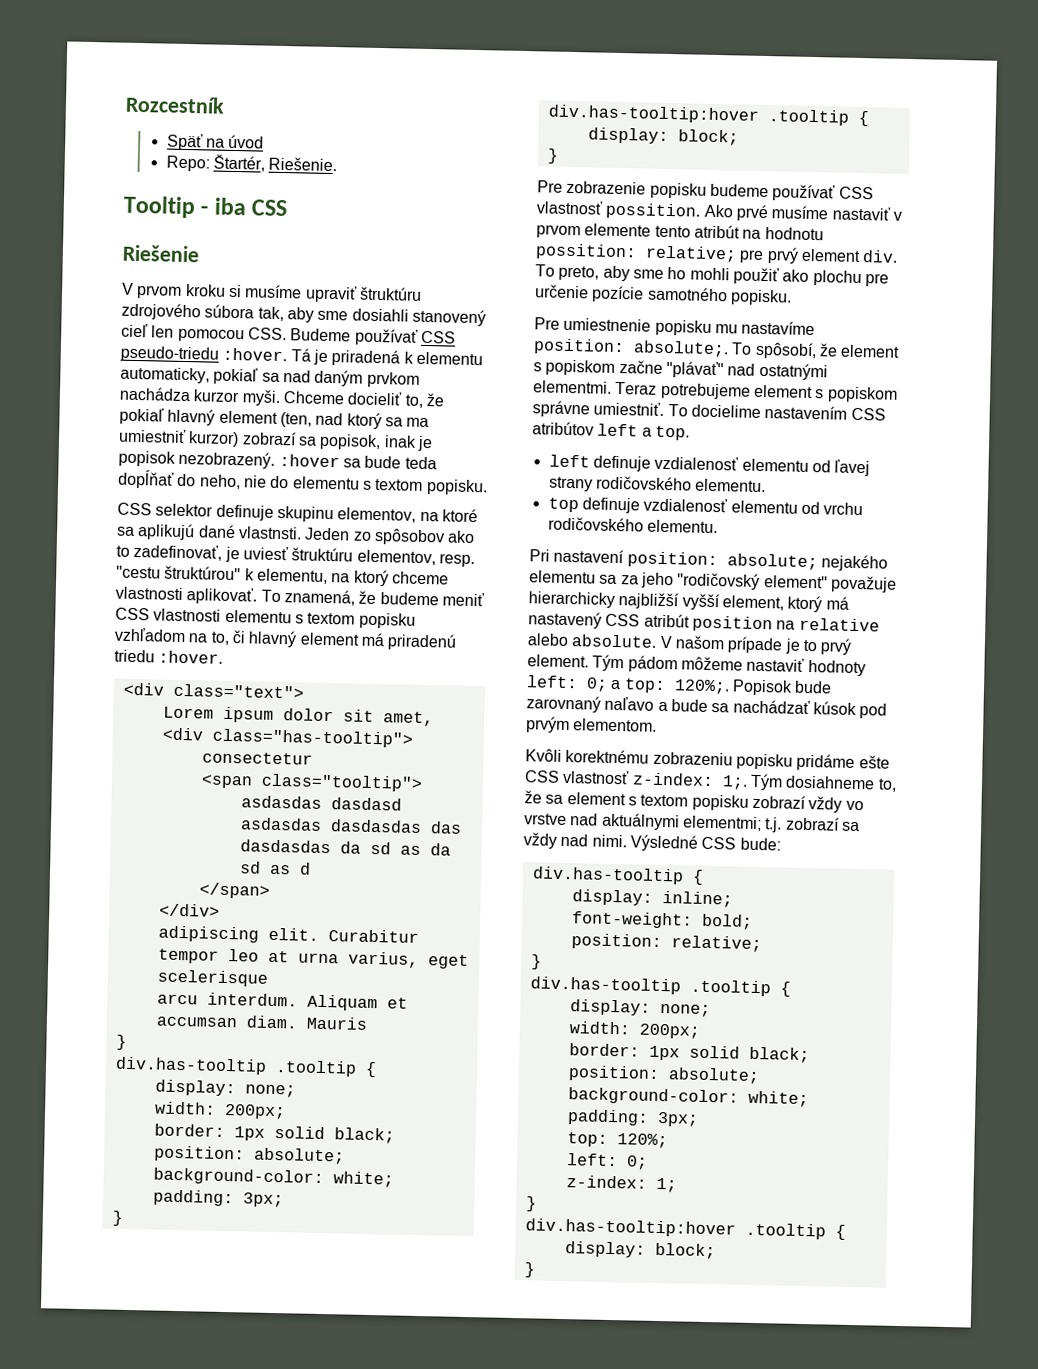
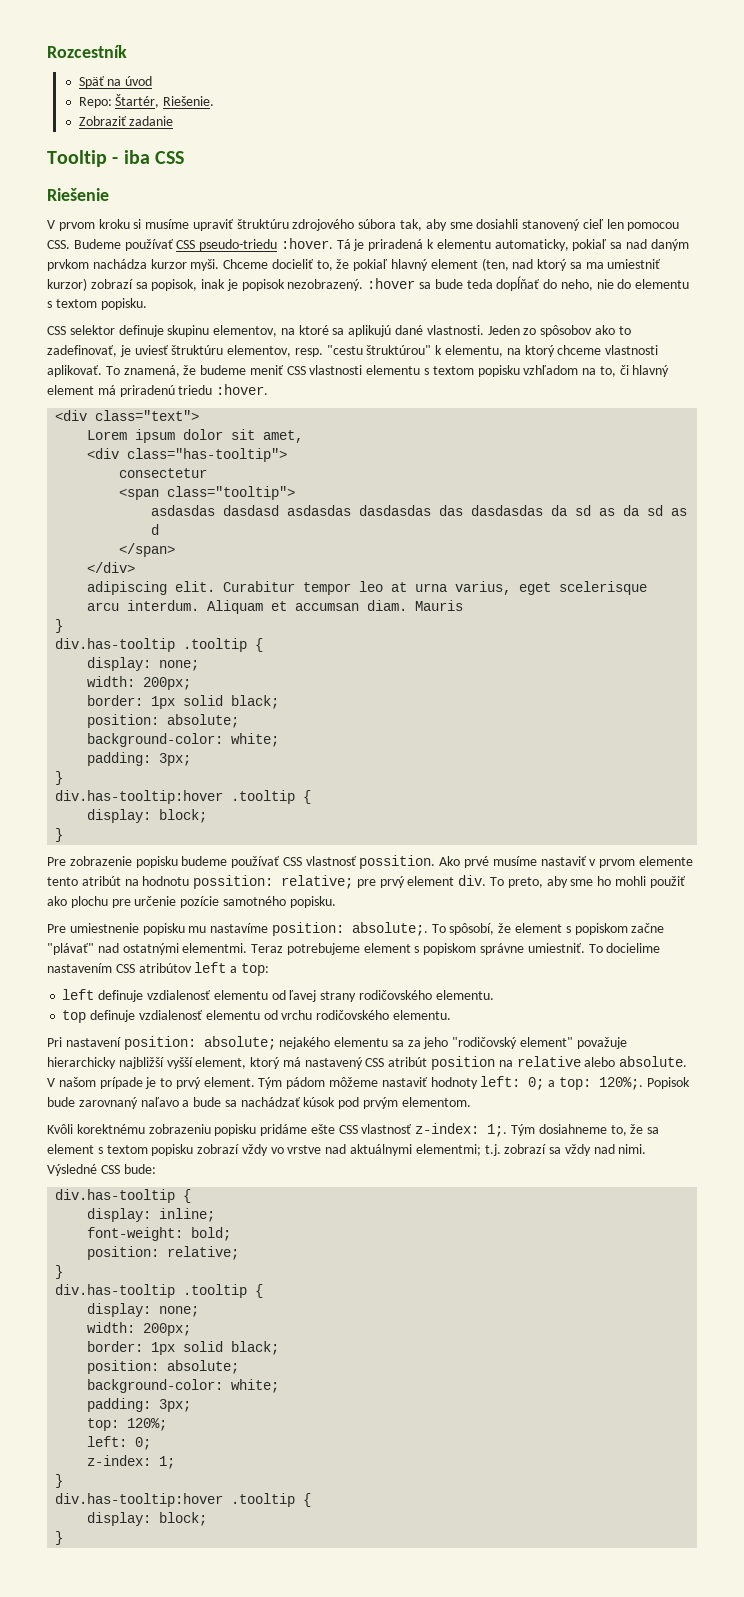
(338, 164) none -> [78,116,174,126] // Zobraziť zadanie
[237,526,302,540] vlastnsti. -> [426,325,484,335] vlastnosti.
[654,425,690,441] top. -> [240,963,269,976] top:

